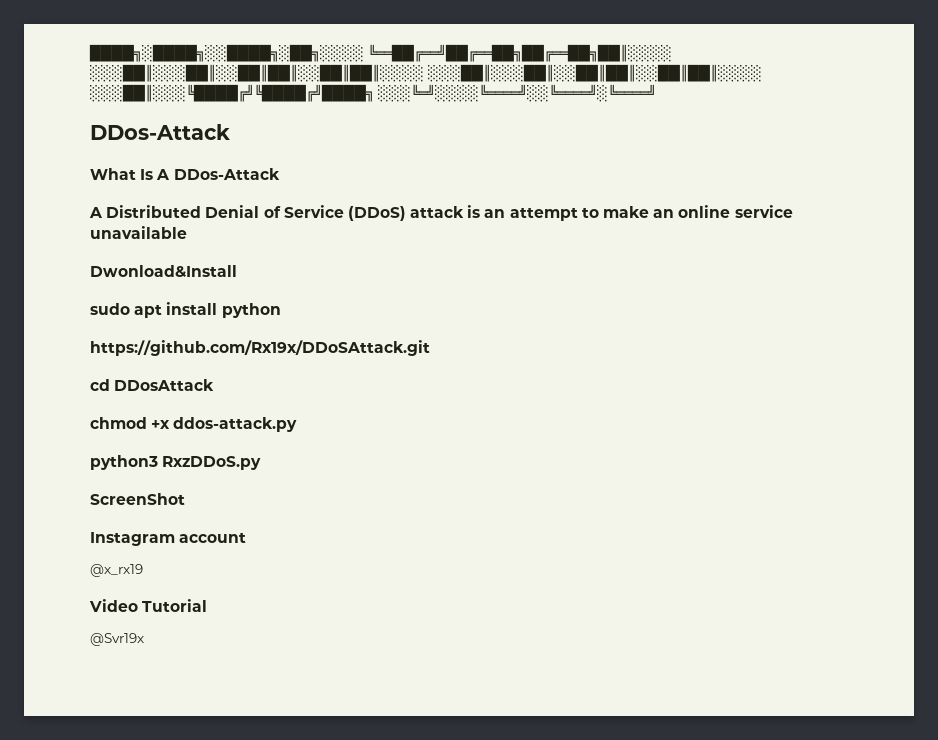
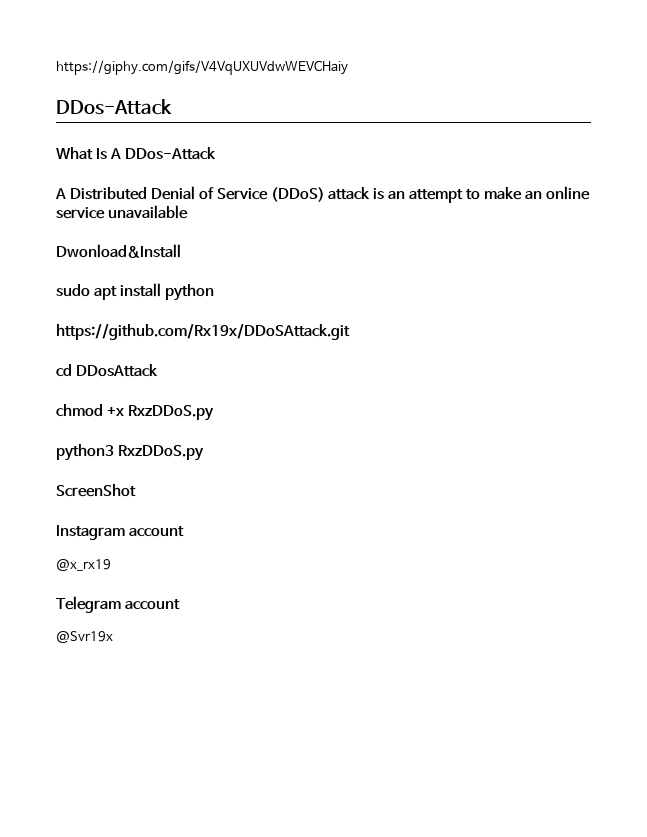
[89,44,672,62] [90,64,762,82] [90,84,656,102] ████╗░████╗░░████╗░██╗░░░░ ╚══██╔══╝██╔══██╗██╔══██╗██║░░░░ ░░░██║░░░██║░░██║██║░░██║██║░░░░ ░░░██║░░░██║░░██║██║░░██║██║░░░░ ░░░██║░░░╚████╔╝╚████╔╝████╗ ░░░╚═╝░░░░╚════╝░░╚════╝░╚════╝ -> [56,60,348,75] https://giphy.com/gifs/V4VqUXUVdwWEVCHaiy
[173,417,298,432] ddos-attack.py -> [127,405,214,421] RxzDDoS.py
[89,599,208,612] Video Tutorial -> [56,596,180,613] Telegram account

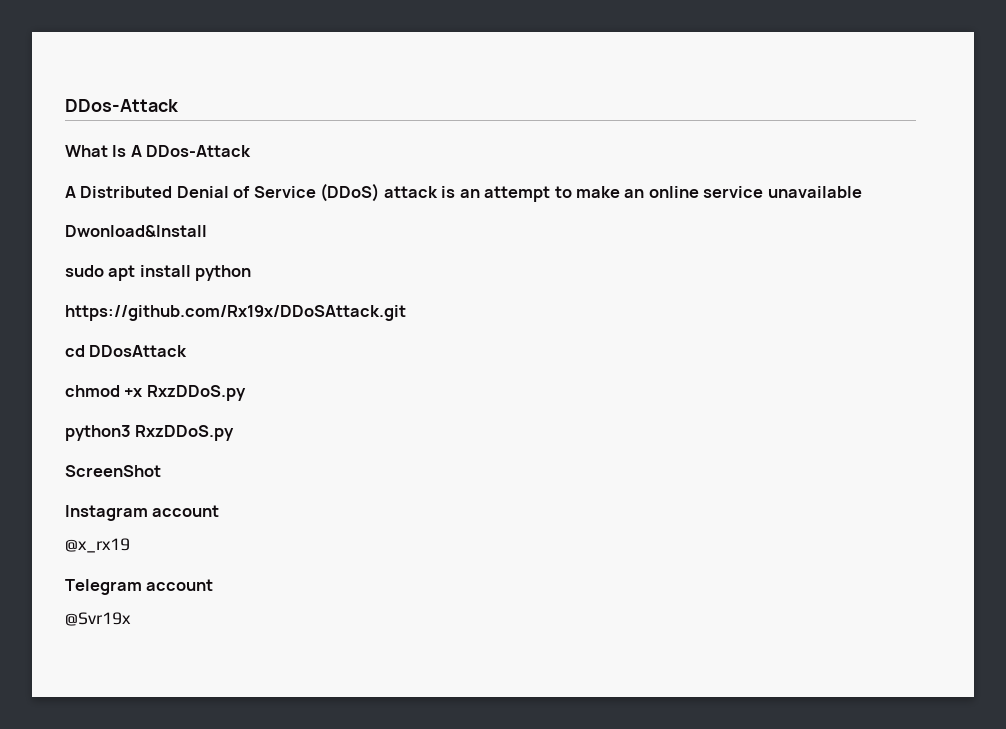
[56,60,348,75] https://giphy.com/gifs/V4VqUXUVdwWEVCHaiy // -> (65, 105) none

